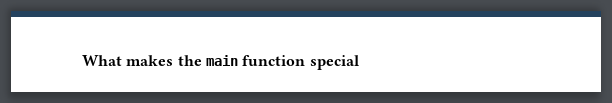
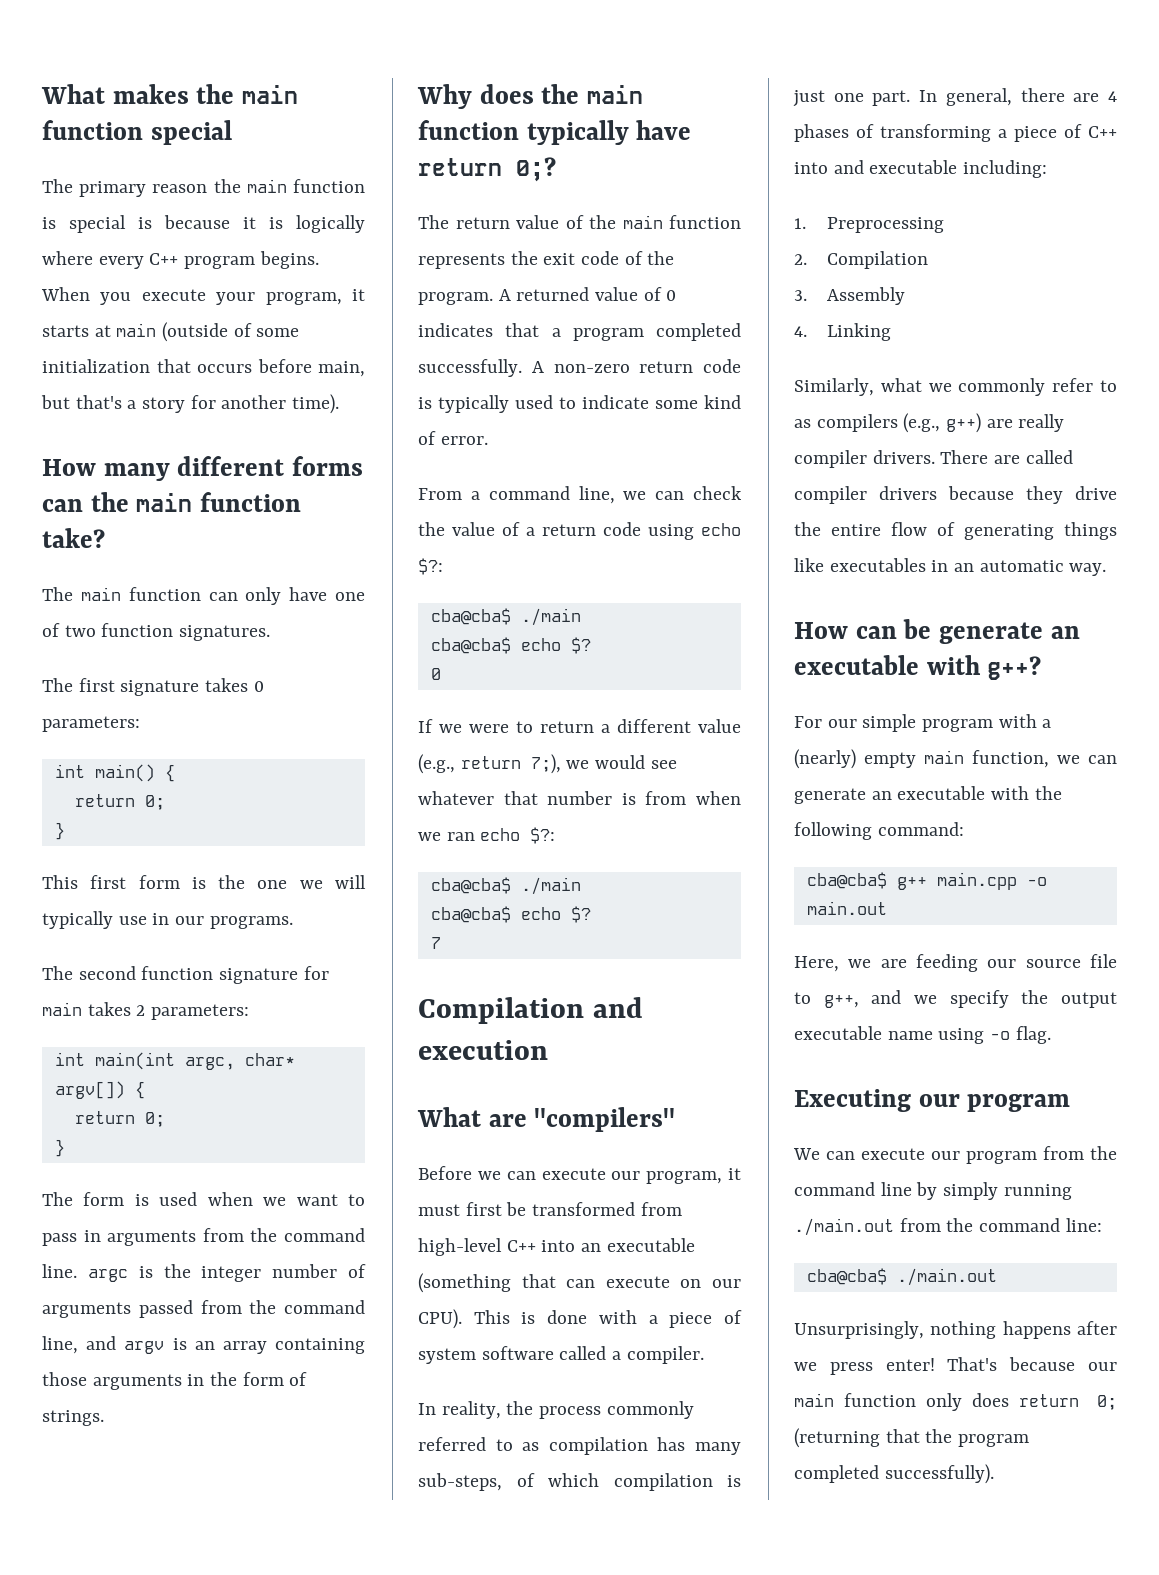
(359, 62) none -> [42,179,365,197] [42,215,365,233] [42,251,319,269] [41,287,365,305] [42,322,300,342] [42,359,365,377] [41,394,340,414] [42,456,364,481] [42,492,302,512] [42,528,105,548] [42,587,366,605] [42,623,271,641] [42,678,264,696] [42,716,140,732] [54,764,175,782] [74,794,165,810] [54,822,65,840] [42,875,366,889] [42,911,293,929] [42,966,329,984] [42,1002,250,1020] [54,1052,295,1070] [54,1081,145,1099] [74,1111,165,1127] [54,1139,65,1157] [42,1192,365,1206] [42,1228,365,1246] [42,1264,367,1282] [42,1300,365,1318] [42,1336,365,1354] [42,1372,308,1390] [42,1410,104,1426] [417,84,644,109] [418,120,692,145] [418,157,556,182] [418,215,741,229] [418,251,675,269] [418,287,677,305] [418,323,741,341] [418,359,741,377] [418,395,741,413] [418,431,488,445] [418,486,742,504] [418,522,741,540] [418,558,443,575] [430,608,581,626] [430,637,591,654] [430,668,441,680] [418,719,741,733] [418,754,677,774] [418,791,741,805] [418,827,556,844] [430,877,581,895] [430,906,591,923] [430,937,441,949] [418,997,643,1024] [418,1040,548,1060] [417,1107,676,1132] [418,1166,741,1184] [418,1202,682,1216] [418,1238,695,1256] [418,1273,741,1293] [418,1309,742,1329] [418,1346,704,1364] [418,1401,694,1419] [418,1437,741,1455] [418,1473,741,1491] [793,88,1117,107] [794,124,1117,142] [794,160,1048,178] [794,217,945,233] [794,251,929,269] [794,287,906,305] [794,323,892,341] [794,378,1117,396] [794,413,1065,433] [794,450,1073,468] [794,486,1117,504] [794,522,1117,540] [794,558,1107,576] [794,619,1080,644] [794,655,1042,680] [794,714,1052,732] [794,749,1117,769] [794,786,1062,804] [794,822,964,840] [806,872,1047,890] [806,901,887,915] [794,954,1117,972] [794,990,1117,1008] [794,1026,1051,1044] [794,1089,1071,1112] [793,1146,1117,1164] [794,1182,1072,1200] [794,1218,1102,1236] [806,1268,997,1286] [794,1321,1117,1339] [794,1357,1117,1375] [794,1393,1117,1411] [794,1428,1030,1448] [794,1464,994,1484] // The primary reason the main function is special is because it is logically where every C++ program begins. When you execute your program, it starts at main (outside of some initialization that occurs before main, but that's a story for another time). // How many different forms can the main function take? // The main function can only have one of two function signatures. // The first signature takes 0 parameters: // int main() { // return 0; // } // This first form is the one we will typically use in our programs. // The second function signature for main takes 2 parameters: // int main(int argc, char* argv[]) { // return 0; // } // The form is used when we want to pass in arguments from the command line. argc is the integer number of arguments passed from the command line, and argv is an array containing those arguments in the form of strings. // Why does the main function typically have return 0;? // The return value of the main function represents the exit code of the program. A returned value of 0 indicates that a program completed successfully. A non-zero return code is typically used to indicate some kind of error. // From a command line, we can check the value of a return code using echo $?: // cba@cba$ ./main // cba@cba$ echo $? // 0 // If we were to return a different value (e.g., return 7;), we would see whatever that number is from when we ran echo $?: // cba@cba$ ./main // cba@cba$ echo $? // 7 // Compilation and execution // What are "compilers" // Before we can execute our program, it must first be transformed from high-level C++ into an executable (something that can execute on our CPU). This is done with a piece of system software called a compiler. // In reality, the process commonly referred to as compilation has many sub-steps, of which compilation is just one part. In general, there are 4 phases of transforming a piece of C++ into and executable including: // 1. Preprocessing // 2. Compilation // 3. Assembly // 4. Linking // Similarly, what we commonly refer to as compilers (e.g., g++) are really compiler drivers. There are called compiler drivers because they drive the entire flow of generating things like executables in an automatic way. // How can be generate an executable with g++? // For our simple program with a (nearly) empty main function, we can generate an executable with the following command: // cba@cba$ g++ main.cpp -o main.out // Here, we are feeding our source file to g++, and we specify the output executable name using -o flag. // Executing our program // We can execute our program from the command line by simply running ./main.out from the command line: // cba@cba$ ./main.out // Unsurprisingly, nothing happens after we press enter! That's because our main function only does return 0; (returning that the program completed successfully).

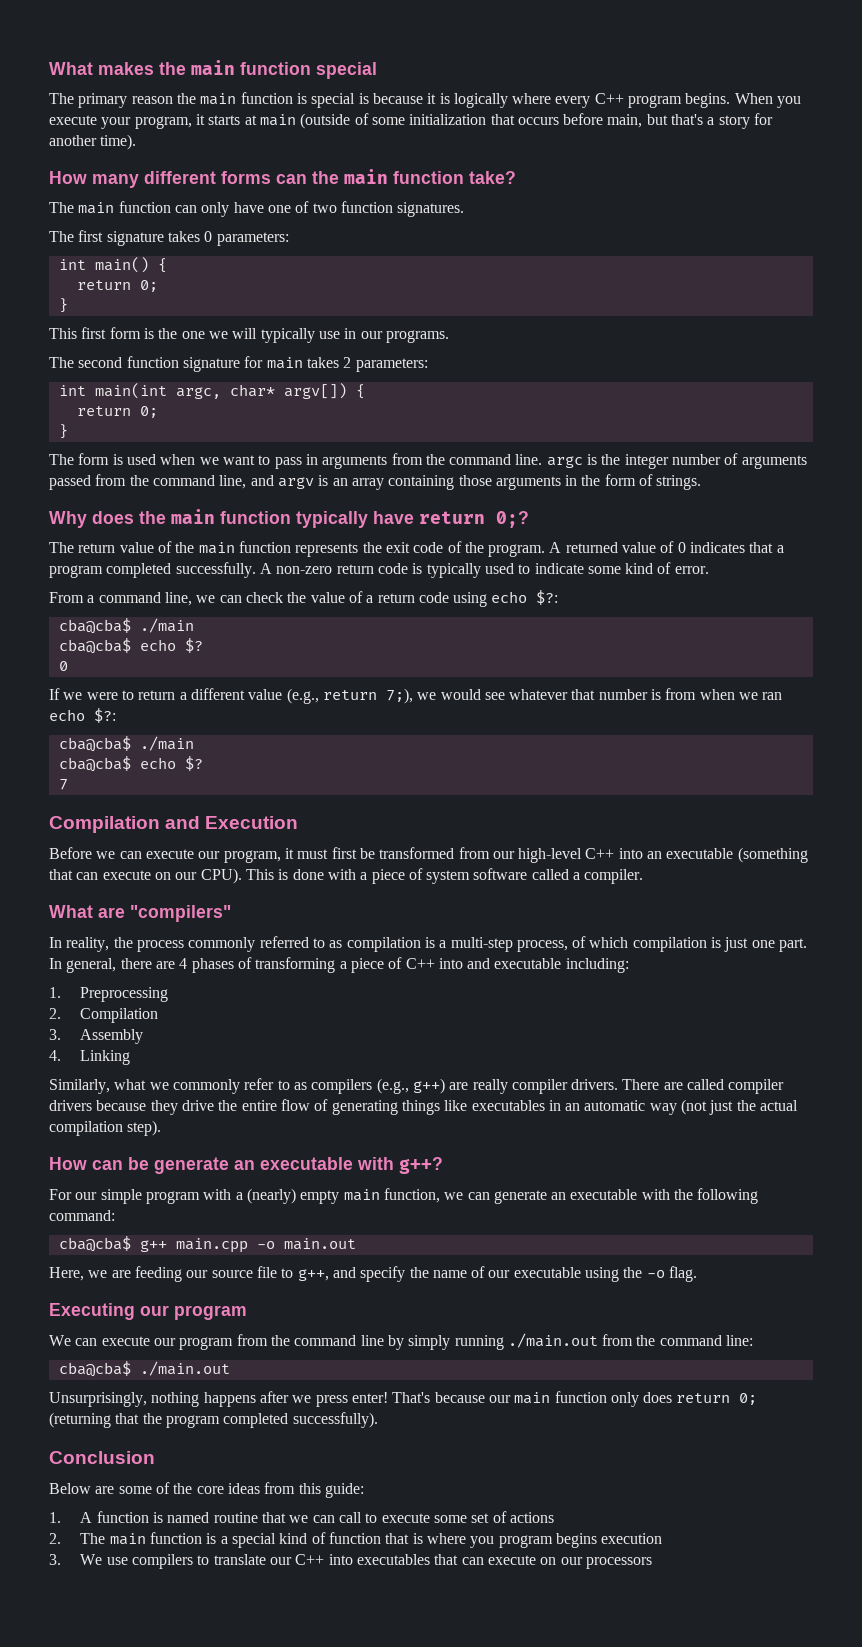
[418,1040,548,1060] [417,1107,676,1132] execution // What are "compilers" -> [205,816,299,829] Execution
(682, 1209) none -> [492,851,515,859] our
(704, 1355) none -> [49,905,231,922] // What are "compilers"
[657,1437,741,1455] [418,1473,502,1491] has many sub-steps, -> [424,937,568,952] is a multi-step process,
[1069,563,1107,576] way. -> [649,1099,799,1115] [49,1120,162,1136] way (not just the actual compilation step).
[914,995,937,1004] we -> (356, 1272) none
[1061,992,1117,1008] [794,1026,985,1044] output executable name using -> [432,1266,643,1282] name of our executable using the
(994, 1474) none -> [49,1451,155,1464] [49,1482,364,1498] [49,1511,554,1523] [49,1532,663,1548] [49,1554,652,1569] // Conclusion // Below are some of the core ideas from this guide: // 1. A function is named routine that we can call to execute some set of actions // 2. The main function is a special kind of function that is where you program begins execution // 3. We use compilers to translate our C++ into executables that can execute on our processors

